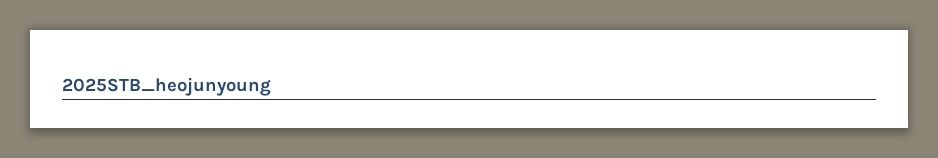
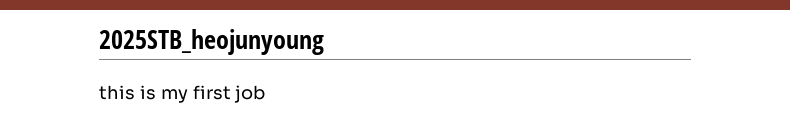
(271, 86) none -> [99,85,266,103] // this is my first job

